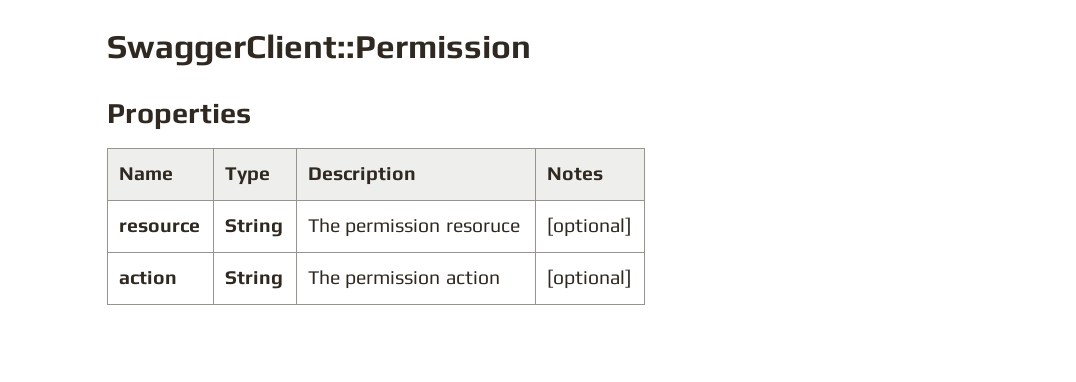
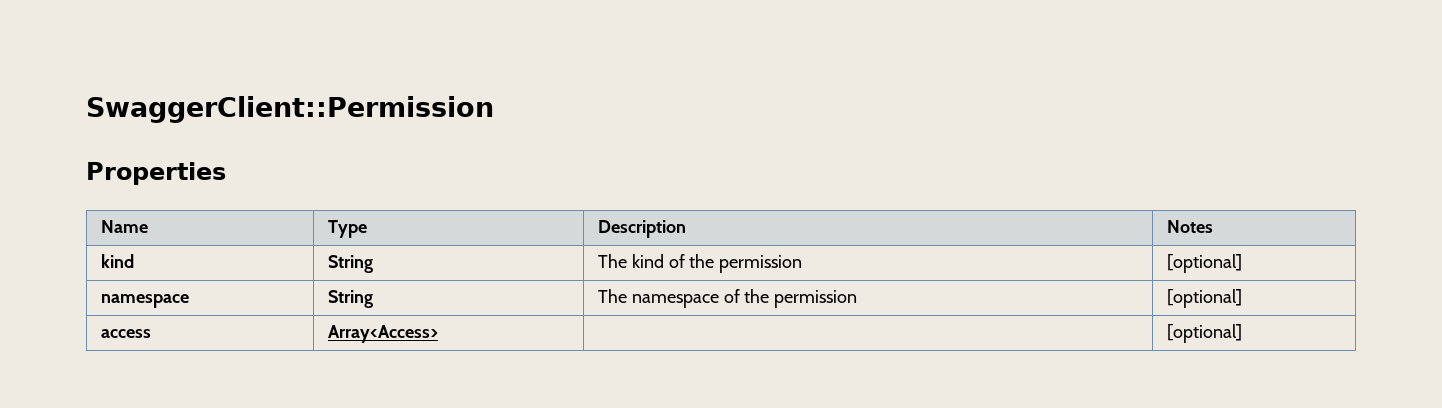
[119,222,201,233] [225,219,284,237] [308,218,520,237] [547,217,632,237] [119,271,178,285] [225,271,284,289] [308,270,500,289] [547,269,632,289] resource | String | The permission resoruce | [optional] // action | String | The permission action | [optional] -> [100,254,134,268] [327,255,373,273] [597,254,803,273] [1166,254,1242,273] [100,294,189,308] [327,290,373,308] [597,289,858,308] [1166,289,1242,308] [100,329,151,338] [327,325,438,343] [1166,324,1242,343] kind | String | The kind of the permission | [optional] // namespace | String | The namespace of the permission | [optional] // access | Array<Access> | | [optional]

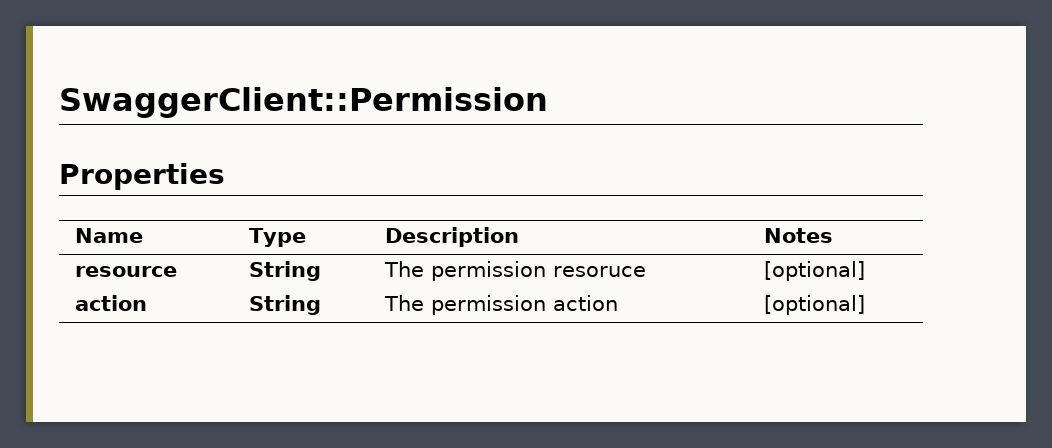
[100,254,134,268] [327,255,373,273] [597,254,803,273] [1166,254,1242,273] [100,294,189,308] [327,290,373,308] [597,289,858,308] [1166,289,1242,308] [100,329,151,338] [327,325,438,343] [1166,324,1242,343] kind | String | The kind of the permission | [optional] // namespace | String | The namespace of the permission | [optional] // access | Array<Access> | | [optional] -> [75,266,178,277] [249,261,322,281] [384,261,647,281] [764,261,866,281] [75,295,148,311] [249,295,322,315] [384,295,619,315] [764,295,866,315] resource | String | The permission resoruce | [optional] // action | String | The permission action | [optional]

